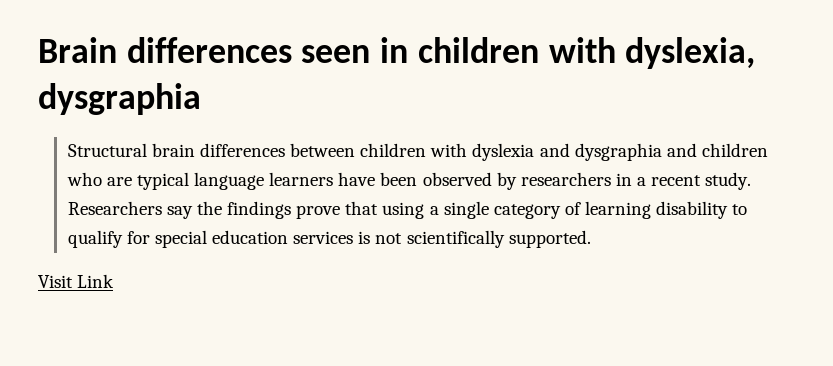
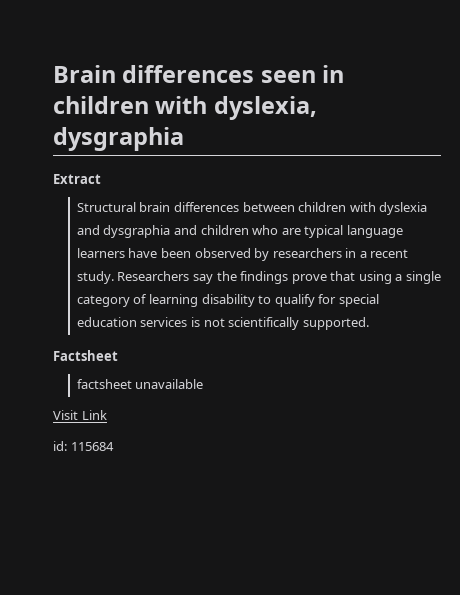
(201, 99) none -> [53,174,101,184] // Extract
(591, 239) none -> [53,350,118,361] [76,379,204,389] // Factsheet // factsheet unavailable
(115, 281) none -> [53,441,114,451] // id: 115684

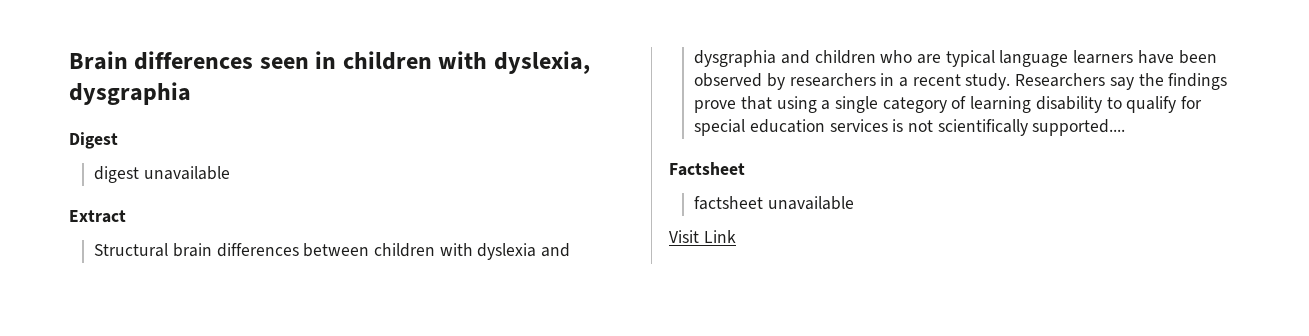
(184, 139) none -> [69,132,118,149] [94,166,230,183] // Digest // digest unavailable
[302,317,369,330] supported. -> [1032,119,1126,136] supported....
[53,441,114,451] // id: 115684 -> (736, 236) none

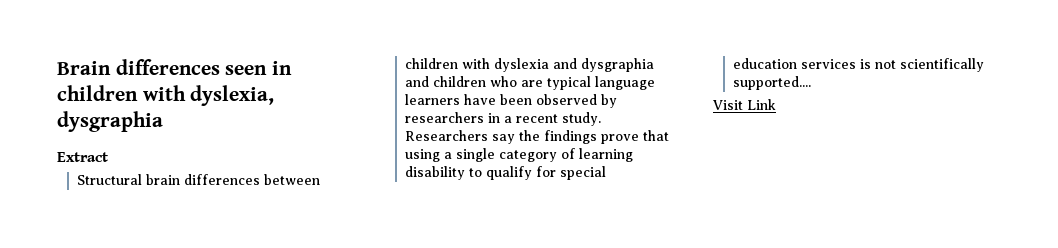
[69,132,118,149] [94,166,230,183] // Digest // digest unavailable -> (163, 121) none
[669,162,745,176] [694,196,854,210] // Factsheet // factsheet unavailable -> (811, 83) none

